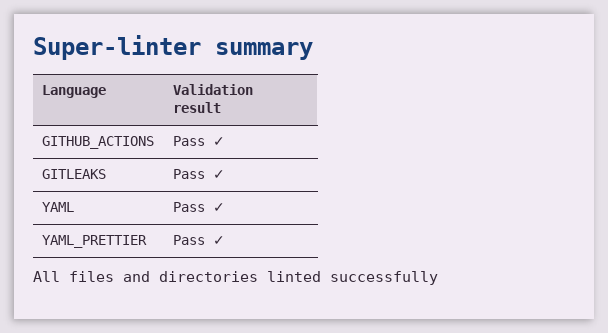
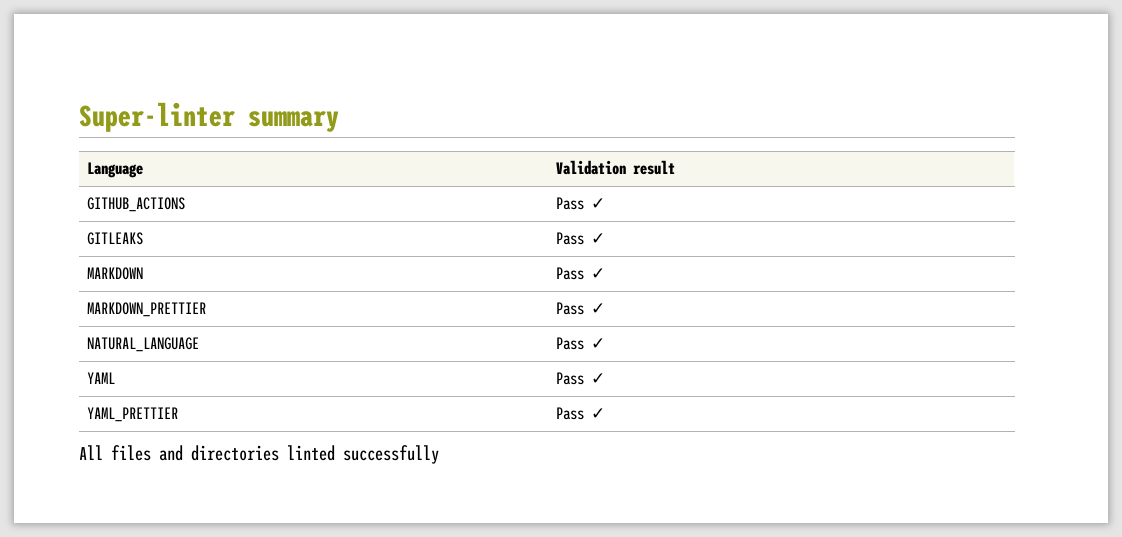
(226, 174) none -> [86,267,143,280] [555,267,605,280] [86,302,206,317] [555,302,605,315] [86,337,199,352] [555,337,605,350] // MARKDOWN | Pass ✓ // MARKDOWN_PRETTIER | Pass ✓ // NATURAL_LANGUAGE | Pass ✓

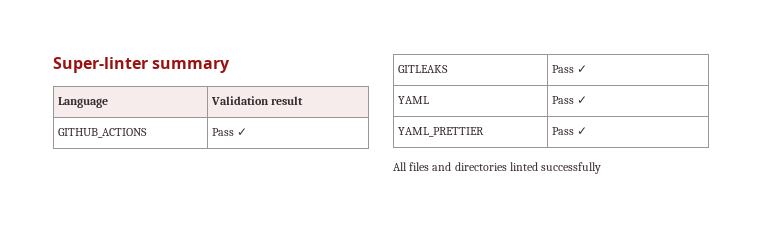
[86,267,143,280] [555,267,605,280] [86,302,206,317] [555,302,605,315] [86,337,199,352] [555,337,605,350] // MARKDOWN | Pass ✓ // MARKDOWN_PRETTIER | Pass ✓ // NATURAL_LANGUAGE | Pass ✓ -> (588, 69) none

